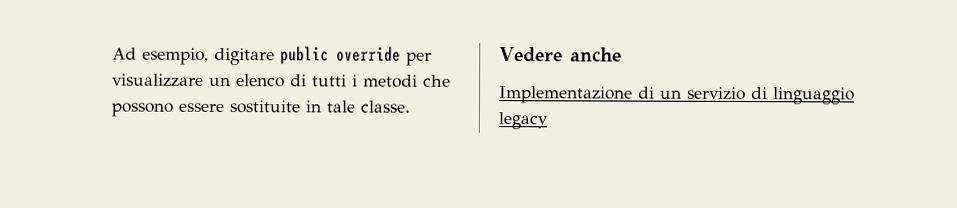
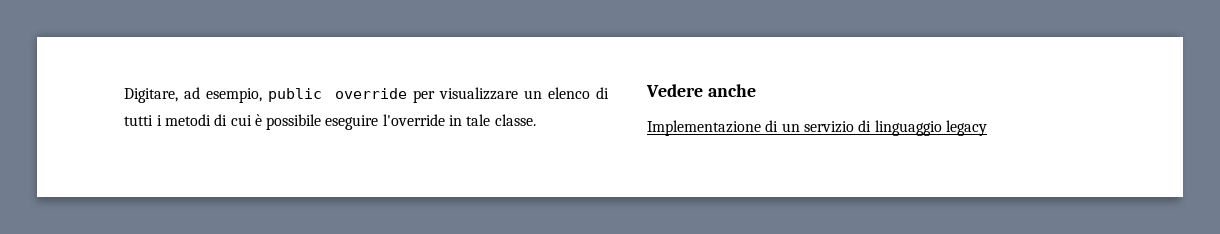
[112,47,276,66] Ad esempio, digitare -> [124,87,263,103] Digitare, ad esempio,
[423,74,452,87] [111,100,302,117] che possono essere sostituite -> [214,114,445,130] di cui è possibile eseguire l'override

